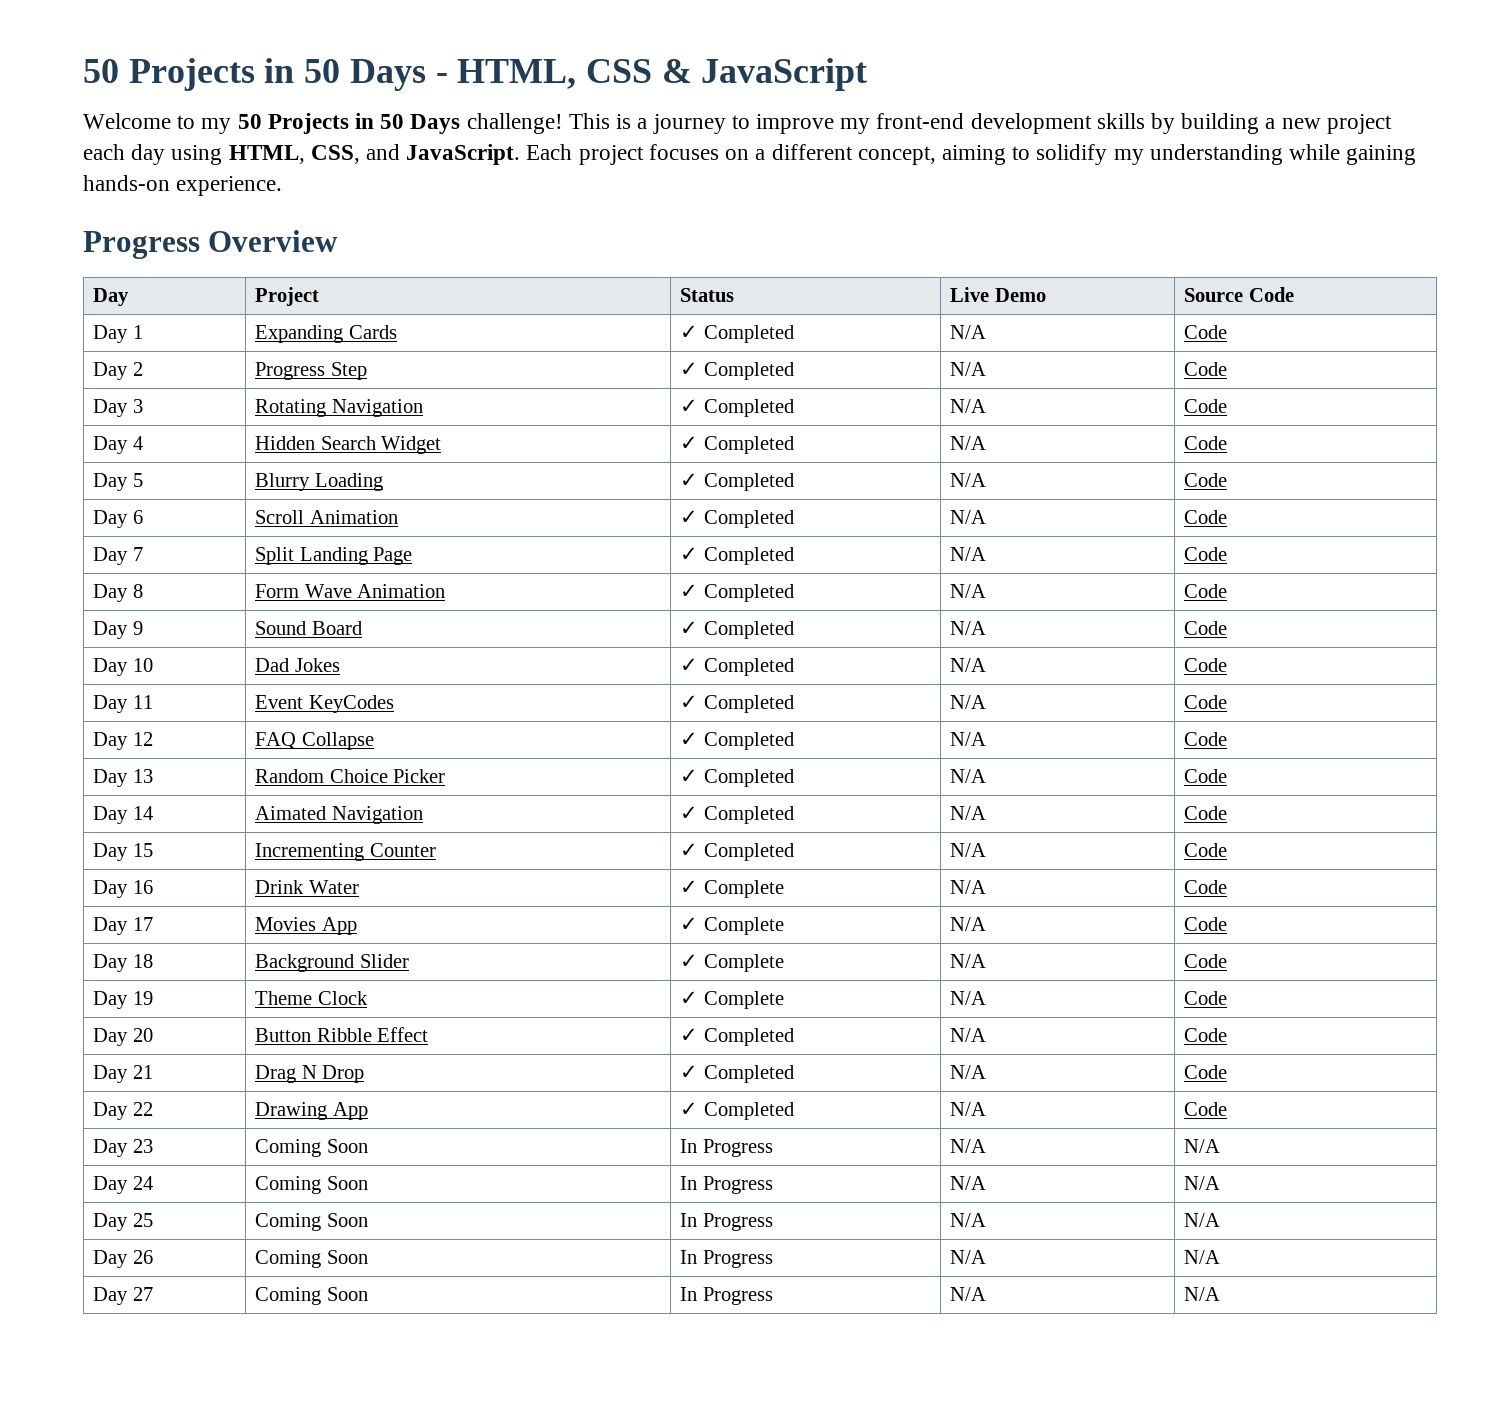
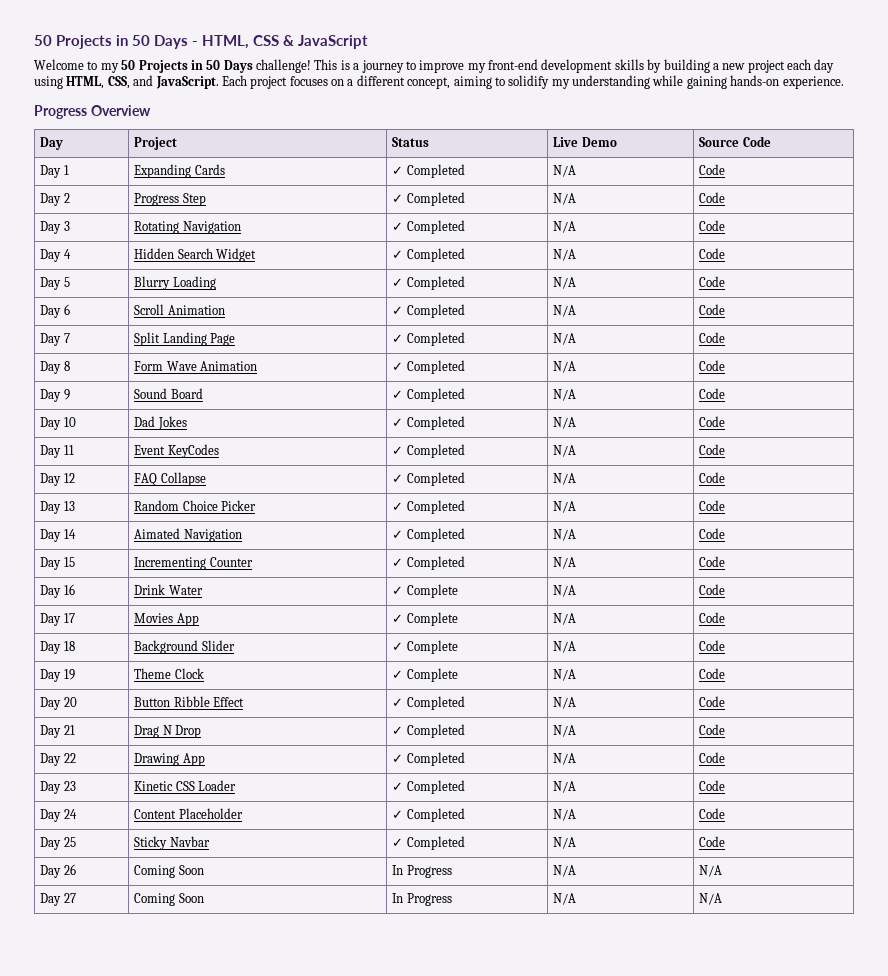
[255,1139,368,1157] [680,1139,773,1157] [950,1139,987,1153] [1184,1139,1221,1153] Coming Soon | In Progress | N/A | N/A -> [134,780,237,791] [392,780,465,794] [553,781,577,793] [699,780,726,791] Kinetic CSS Loader | ✓ Completed | N/A | Code
[255,1176,368,1194] [680,1176,773,1194] [950,1176,987,1190] [1184,1176,1221,1190] Coming Soon | In Progress | N/A | N/A -> [134,808,243,819] [392,808,465,822] [553,809,577,821] [699,808,726,819] Content Placeholder | ✓ Completed | N/A | Code
[255,1213,368,1231] [680,1213,773,1231] [950,1213,987,1227] [1184,1213,1221,1227] Coming Soon | In Progress | N/A | N/A -> [134,836,210,850] [392,836,465,850] [553,837,577,849] [699,836,726,847] Sticky Navbar | ✓ Completed | N/A | Code

